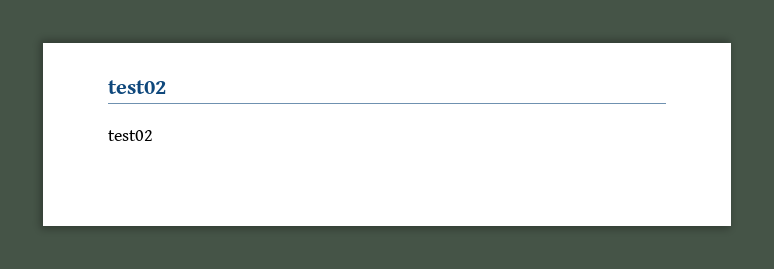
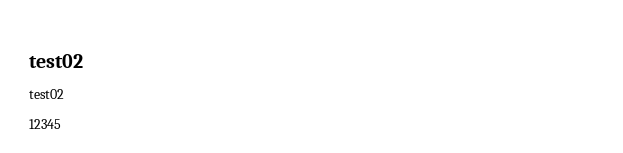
(153, 135) none -> [29,119,61,129] // 12345

